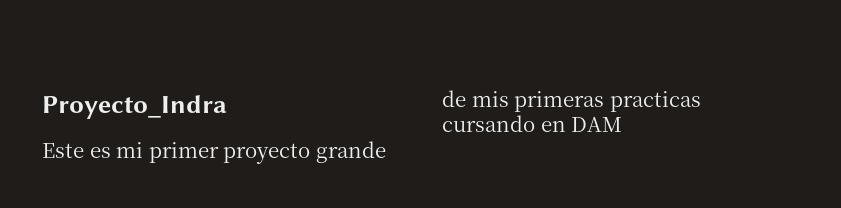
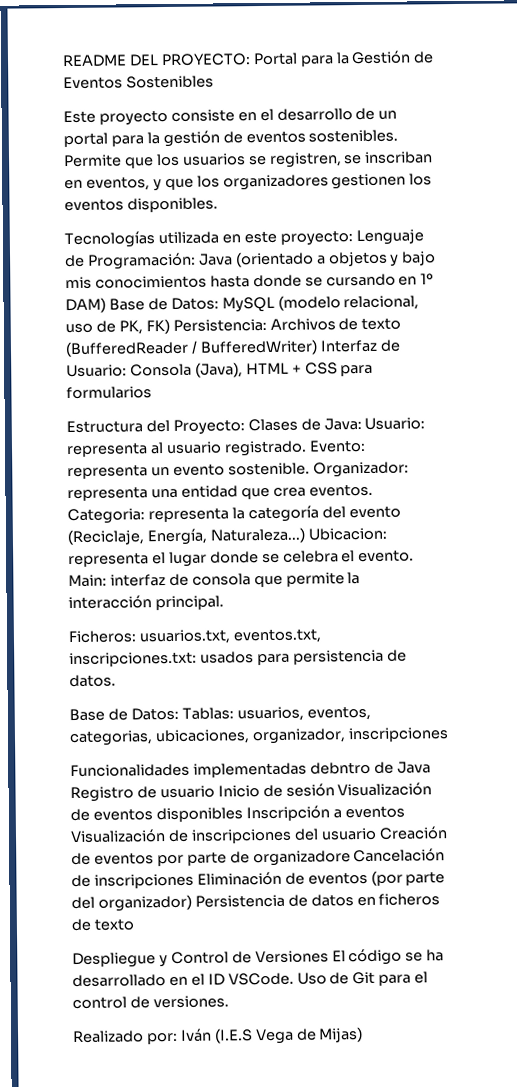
[42,95,227,119] [42,141,386,164] [442,90,701,112] [442,115,623,132] Proyecto_Indra // Este es mi primer proyecto grande de mis primeras practicas cursando en DAM -> [62,50,435,68] [63,75,214,90] [63,107,398,126] [63,129,399,148] [63,151,434,169] [64,173,433,192] [64,197,218,213] [64,229,424,249] [65,251,437,270] [65,273,435,290] [65,295,420,314] [65,317,402,335] [65,339,401,358] [66,362,374,378] [66,386,152,400] [66,417,426,435] [66,439,366,458] [67,461,409,480] [67,483,373,502] [67,505,401,525] [67,527,387,546] [68,549,415,568] [68,572,361,588] [68,595,224,611] [68,628,322,645] [69,649,407,668] [69,674,116,688] [69,705,371,722] [69,727,449,747] [70,761,431,778] [70,782,433,803] [70,805,405,823] [70,826,448,844] [71,848,446,867] [71,870,446,889] [71,893,441,912] [71,918,134,932] [72,948,445,969] [72,971,429,988] [72,995,229,1009] [73,1027,364,1045] README DEL PROYECTO: Portal para la Gestión de Eventos Sostenibles // Este proyecto consiste en el desarrollo de un portal para la gestión de eventos sostenibles. Permite que los usuarios se registren, se inscriban en eventos, y que los organizadores gestionen los eventos disponibles. // Tecnologías utilizada en este proyecto: Lenguaje de Programación: Java (orientado a objetos y bajo mis conocimientos hasta donde se cursando en 1º DAM) Base de Datos: MySQL (modelo relacional, uso de PK, FK) Persistencia: Archivos de texto (BufferedReader / BufferedWriter) Interfaz de Usuario: Consola (Java), HTML + CSS para formularios // Estructura del Proyecto: Clases de Java: Usuario: representa al usuario registrado. Evento: representa un evento sostenible. Organizador: representa una entidad que crea eventos. Categoria: representa la categoría del evento (Reciclaje, Energía, Naturaleza...) Ubicacion: representa el lugar donde se celebra el evento. Main: interfaz de consola que permite la interacción principal. // Ficheros: usuarios.txt, eventos.txt, inscripciones.txt: usados para persistencia de datos. // Base de Datos: Tablas: usuarios, eventos, categorias, ubicaciones, organizador, inscripciones // Funcionalidades implementadas debntro de Java Registro de usuario Inicio de sesión Visualización de eventos disponibles Inscripción a eventos Visualización de inscripciones del usuario Creación de eventos por parte de organizadore Cancelación de inscripciones Eliminación de eventos (por parte del organizador) Persistencia de datos en ficheros de texto // Despliegue y Control de Versiones El código se ha desarrollado en el ID VSCode. Uso de Git para el control de versiones. // Realizado por: Iván (I.E.S Vega de Mijas)

